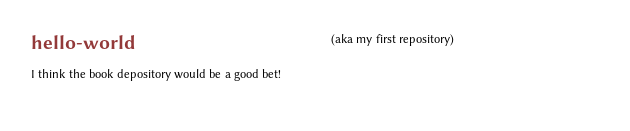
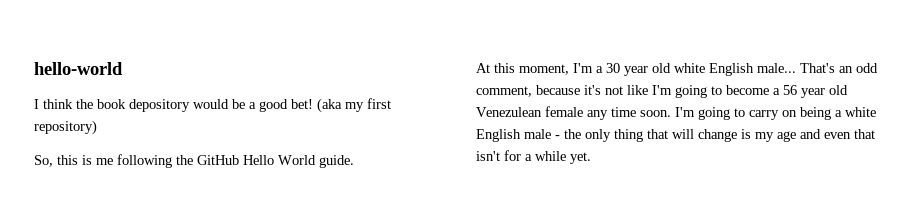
(455, 40) none -> [34,154,354,168] [476,63,878,76] [476,85,848,98] [476,106,876,120] [476,129,875,142] [476,150,591,164] // So, this is me following the GitHub Hello World guide. // At this moment, I'm a 30 year old white English male... That's an odd comment, because it's not like I'm going to become a 56 year old Venezulean female any time soon. I'm going to carry on being a white English male - the only thing that will change is my age and even that isn't for a while yet.

